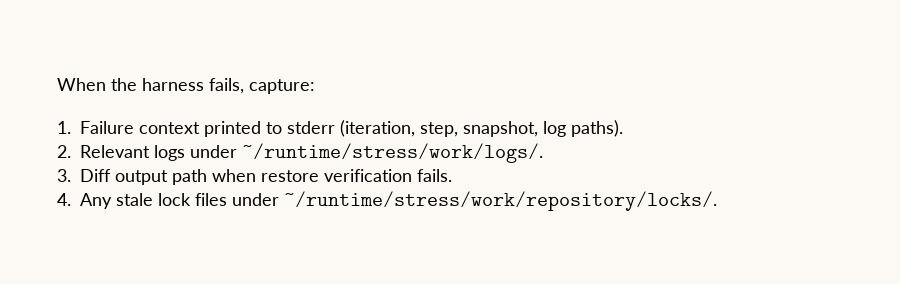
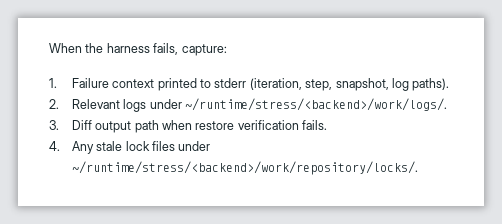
[242,143,543,163] ~/runtime/stress/work/logs/. -> [185,98,448,111] ~/runtime/stress/<backend>/work/logs/.
[284,191,717,211] ~/runtime/stress/work/repository/locks/. -> [71,161,418,175] ~/runtime/stress/<backend>/work/repository/locks/.

